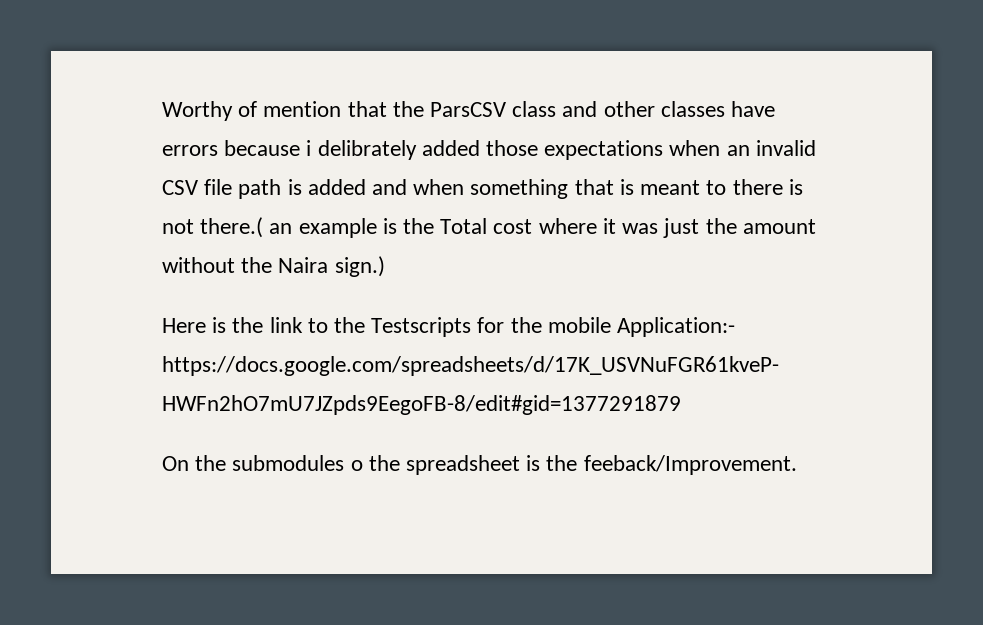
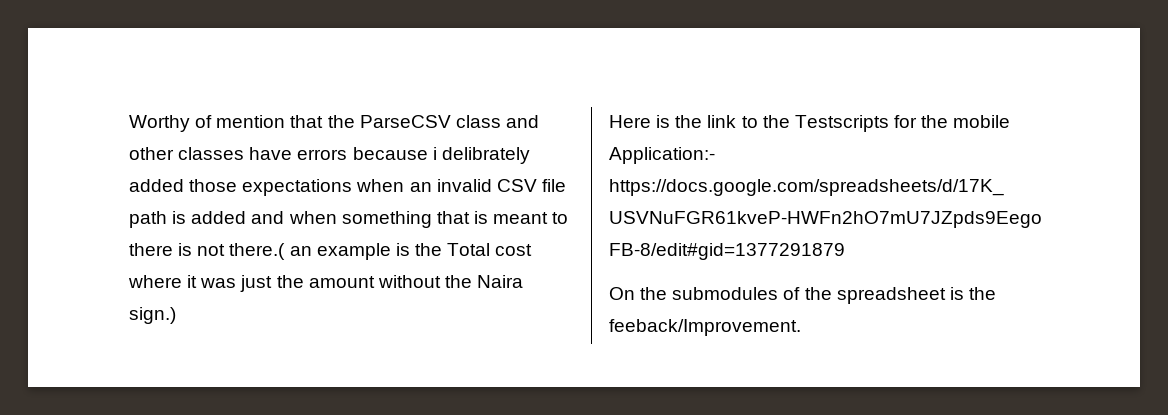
[430,102,507,117] ParsCSV -> [359,115,451,128] ParseCSV
[350,460,363,471] o -> [783,287,801,300] of

